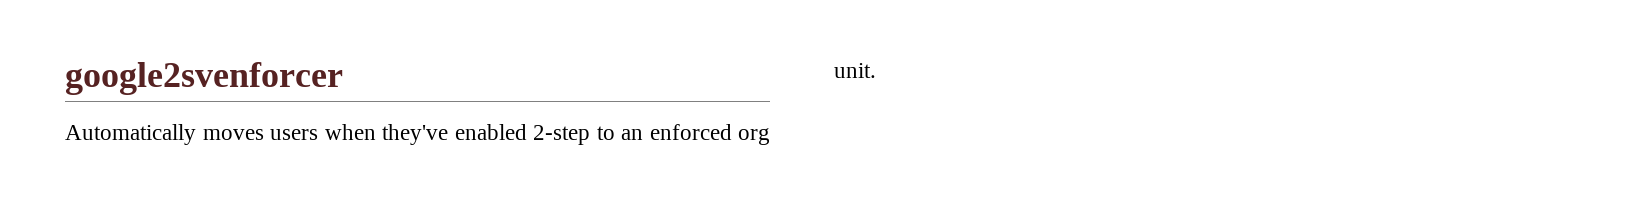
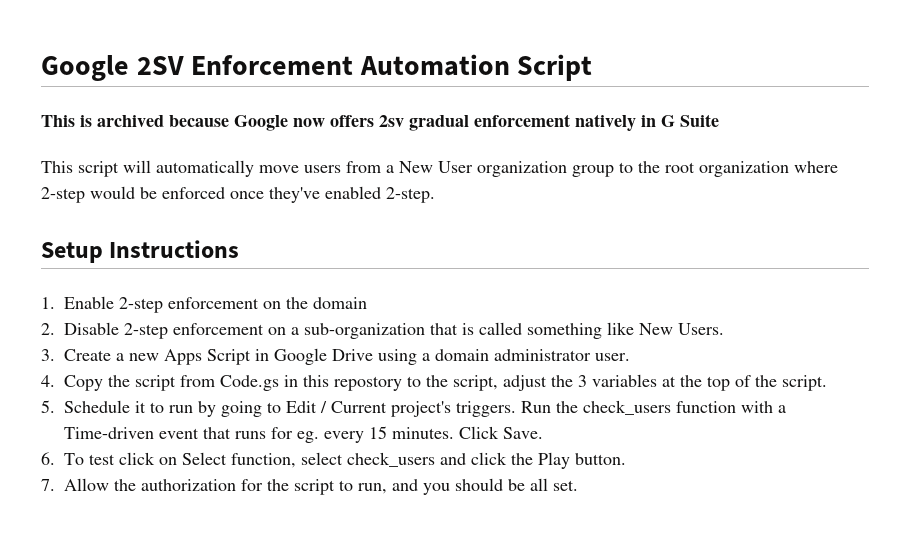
[65,62,343,95] [65,124,770,145] [834,63,876,78] google2svenforcer // Automatically moves users when they've enabled 2-step to an enforced org unit. -> [41,54,593,81] [41,114,719,131] [41,160,838,177] [41,186,435,203] [41,240,240,263] [41,296,367,313] [41,322,724,339] [41,348,630,365] [41,374,827,391] [41,400,786,417] [64,426,543,443] [41,452,626,469] [41,478,578,495] Google 2SV Enforcement Automation Script // This is archived because Google now offers 2sv gradual enforcement natively in G Suite // This script will automatically move users from a New User organization group to the root organization where 2-step would be enforced once they've enabled 2-step. // Setup Instructions // 1. Enable 2-step enforcement on the domain // 2. Disable 2-step enforcement on a sub-organization that is called something like New Users. // 3. Create a new Apps Script in Google Drive using a domain administrator user. // 4. Copy the script from Code.gs in this repostory to the script, adjust the 3 variables at the top of the script. // 5. Schedule it to run by going to Edit / Current project's triggers. Run the check_users function with a Time-driven event that runs for eg. every 15 minutes. Click Save. // 6. To test click on Select function, select check_users and click the Play button. // 7. Allow the authorization for the script to run, and you should be all set.

